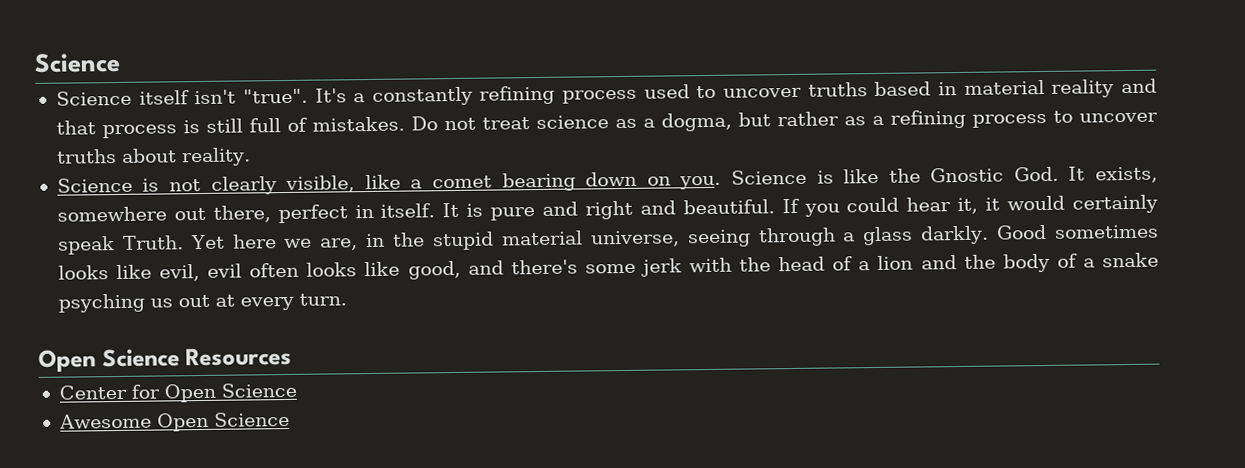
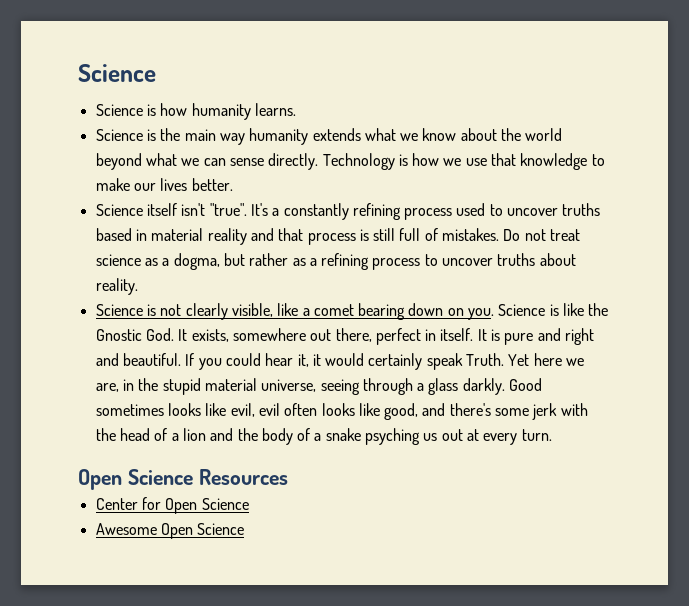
[34,52,121,73] Science -> [78,64,156,82] [95,103,296,120] [95,128,563,145] [95,153,605,170] [95,178,233,191] Science // Science is how humanity learns. // Science is the main way humanity extends what we know about the world beyond what we can sense directly. Technology is how we use that knowledge to make our lives better.

